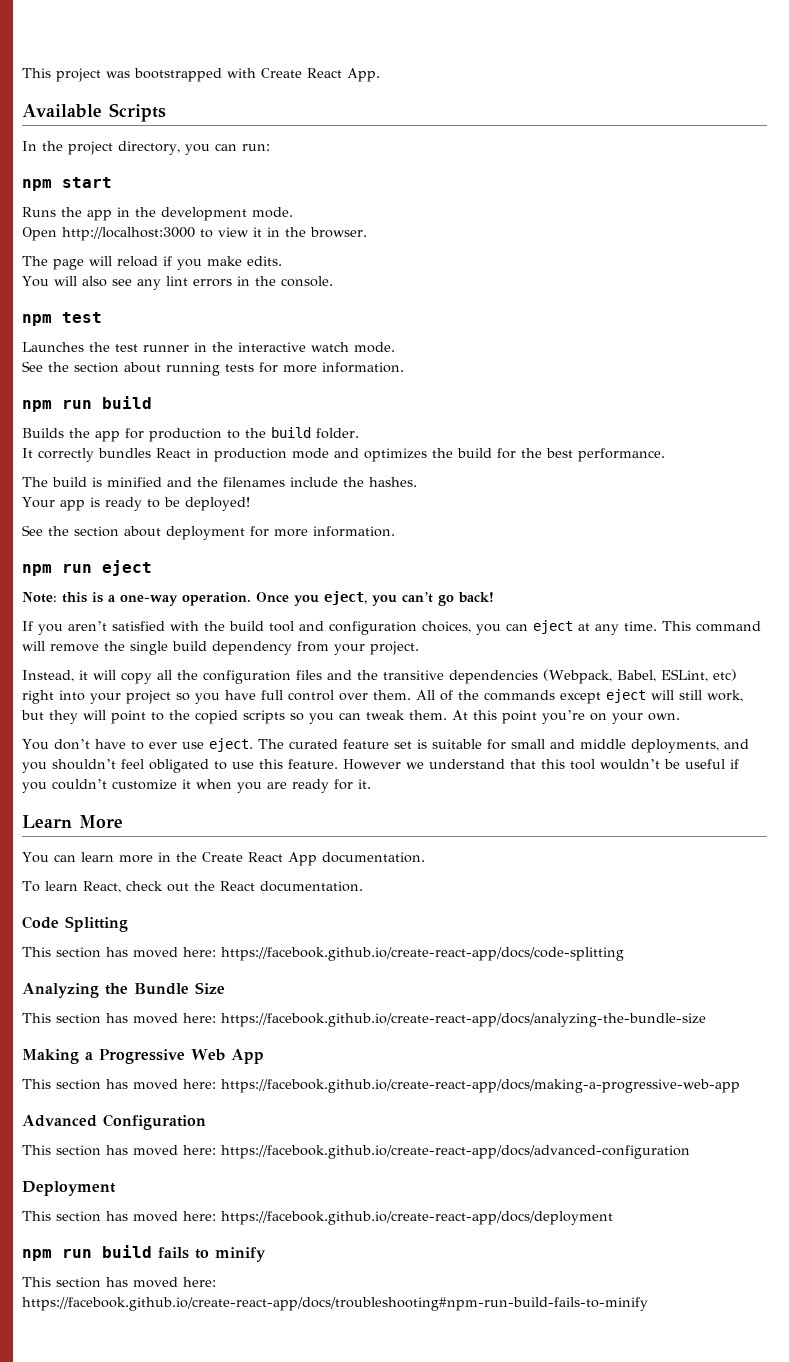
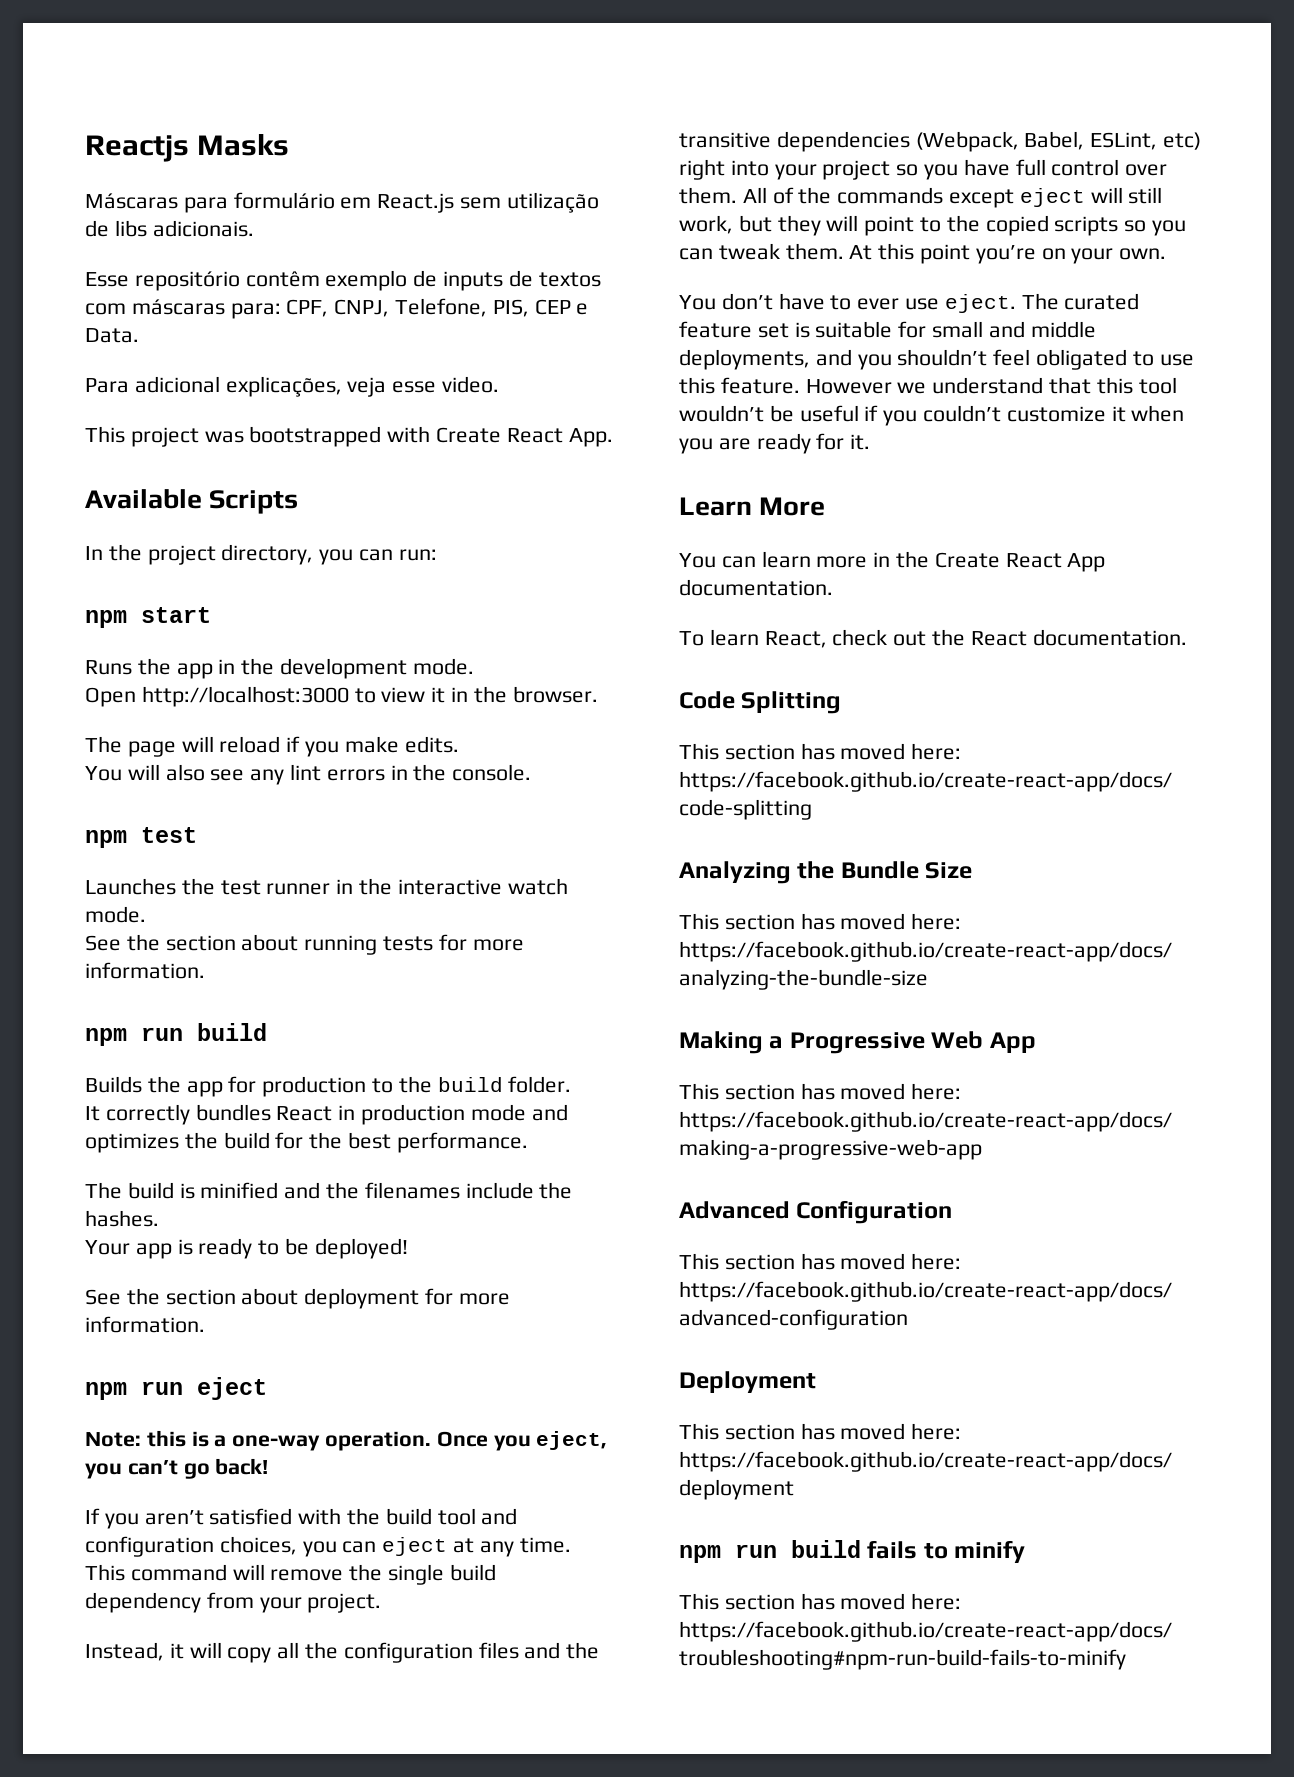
(22, 73) none -> [85,134,290,162] [85,192,599,213] [85,220,254,237] [85,270,601,291] [85,298,589,319] [85,328,139,343] [85,376,500,397] Reactjs Masks // Máscaras para formulário em React.js sem utilização de libs adicionais. // Esse repositório contêm exemplo de inputs de textos com máscaras para: CPF, CNPJ, Telefone, PIS, CEP e Data. // Para adicional explicações, veja esse video. //

